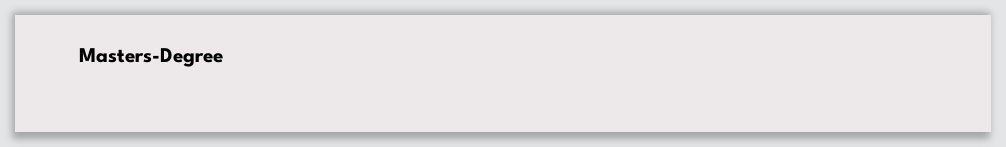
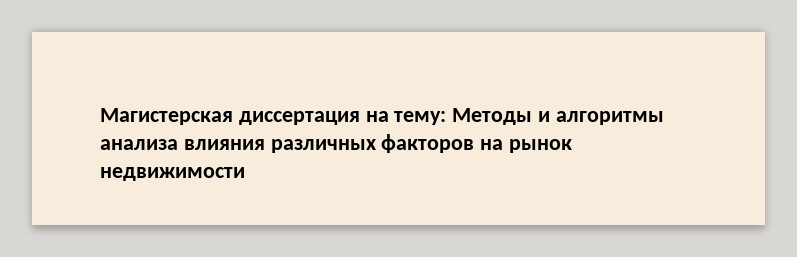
[79,48,223,67] Masters-Degree -> [100,108,664,125] [100,134,573,153] [100,167,245,181] Магистерская диссертация на тему: Методы и алгоритмы анализа влияния различных факторов на рынок недвижимости

